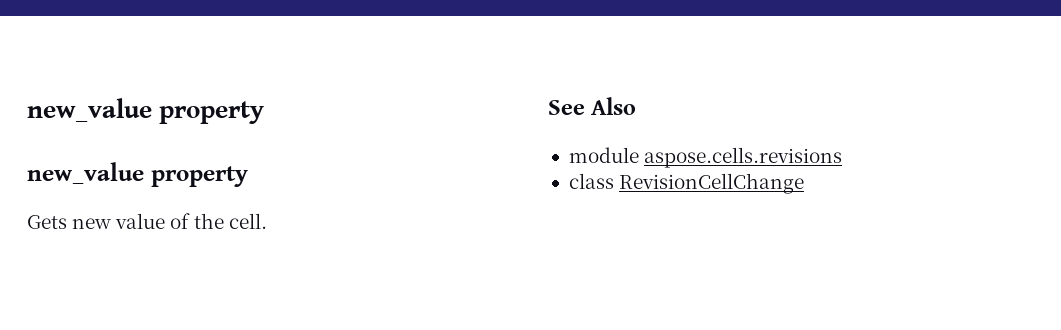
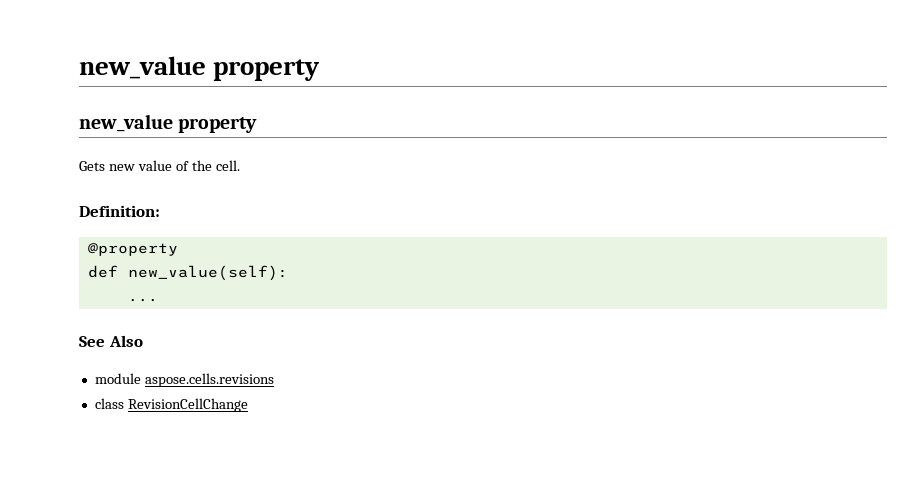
(267, 221) none -> [79,205,160,217] [87,243,178,256] [87,265,288,281] [127,298,158,302] // Definition: // @property // def new_value(self): // ...

